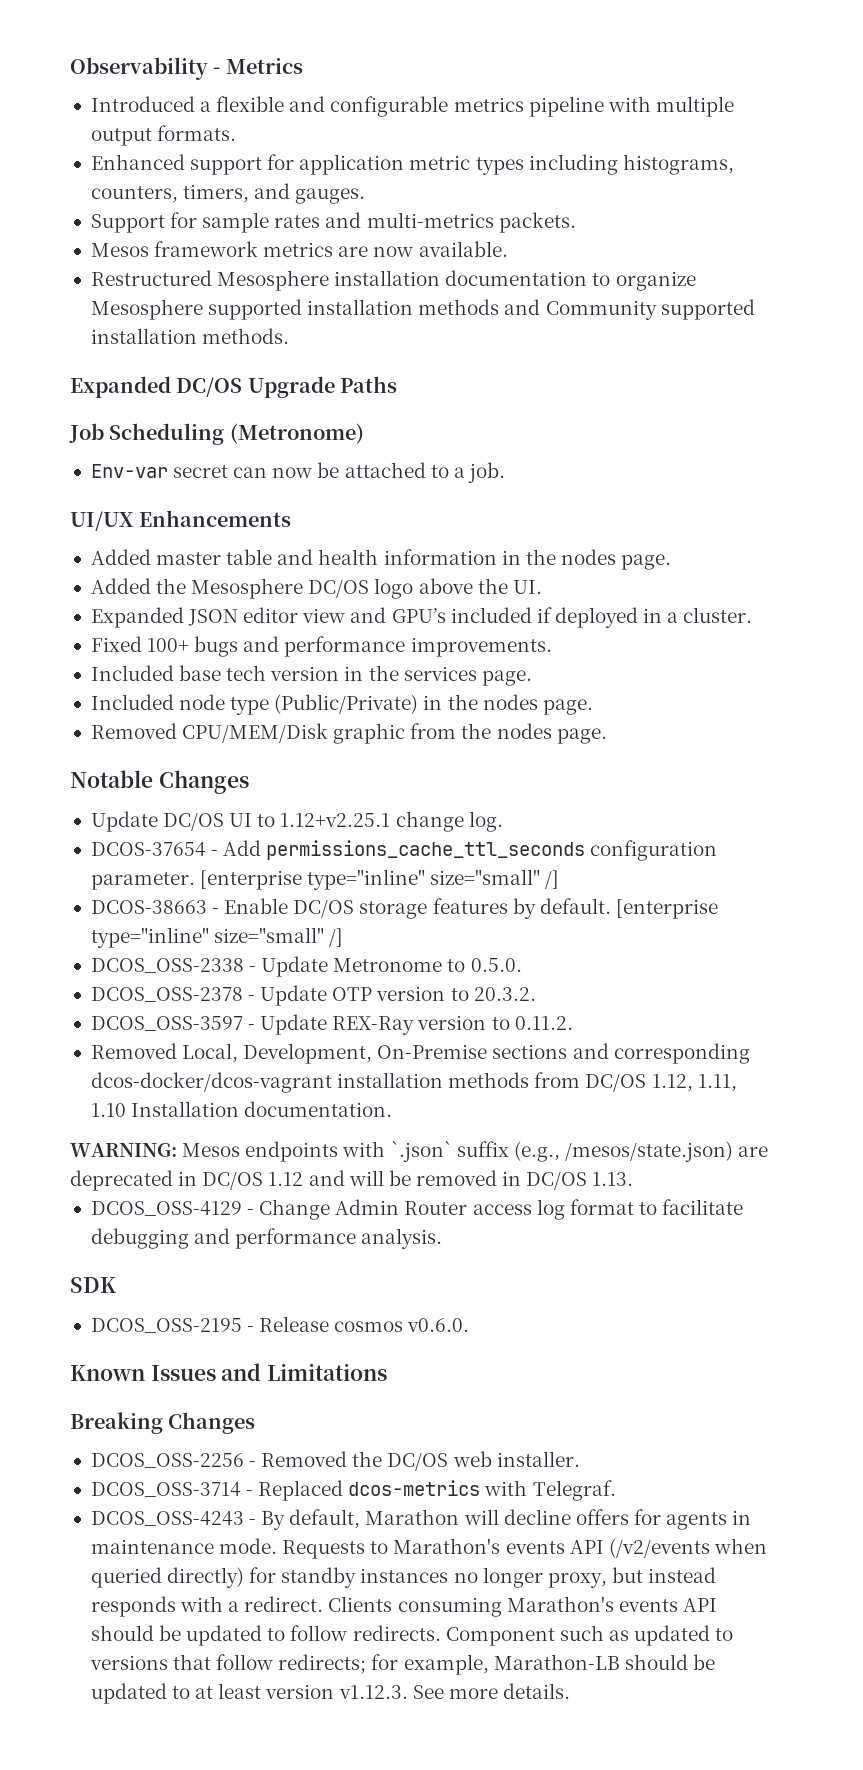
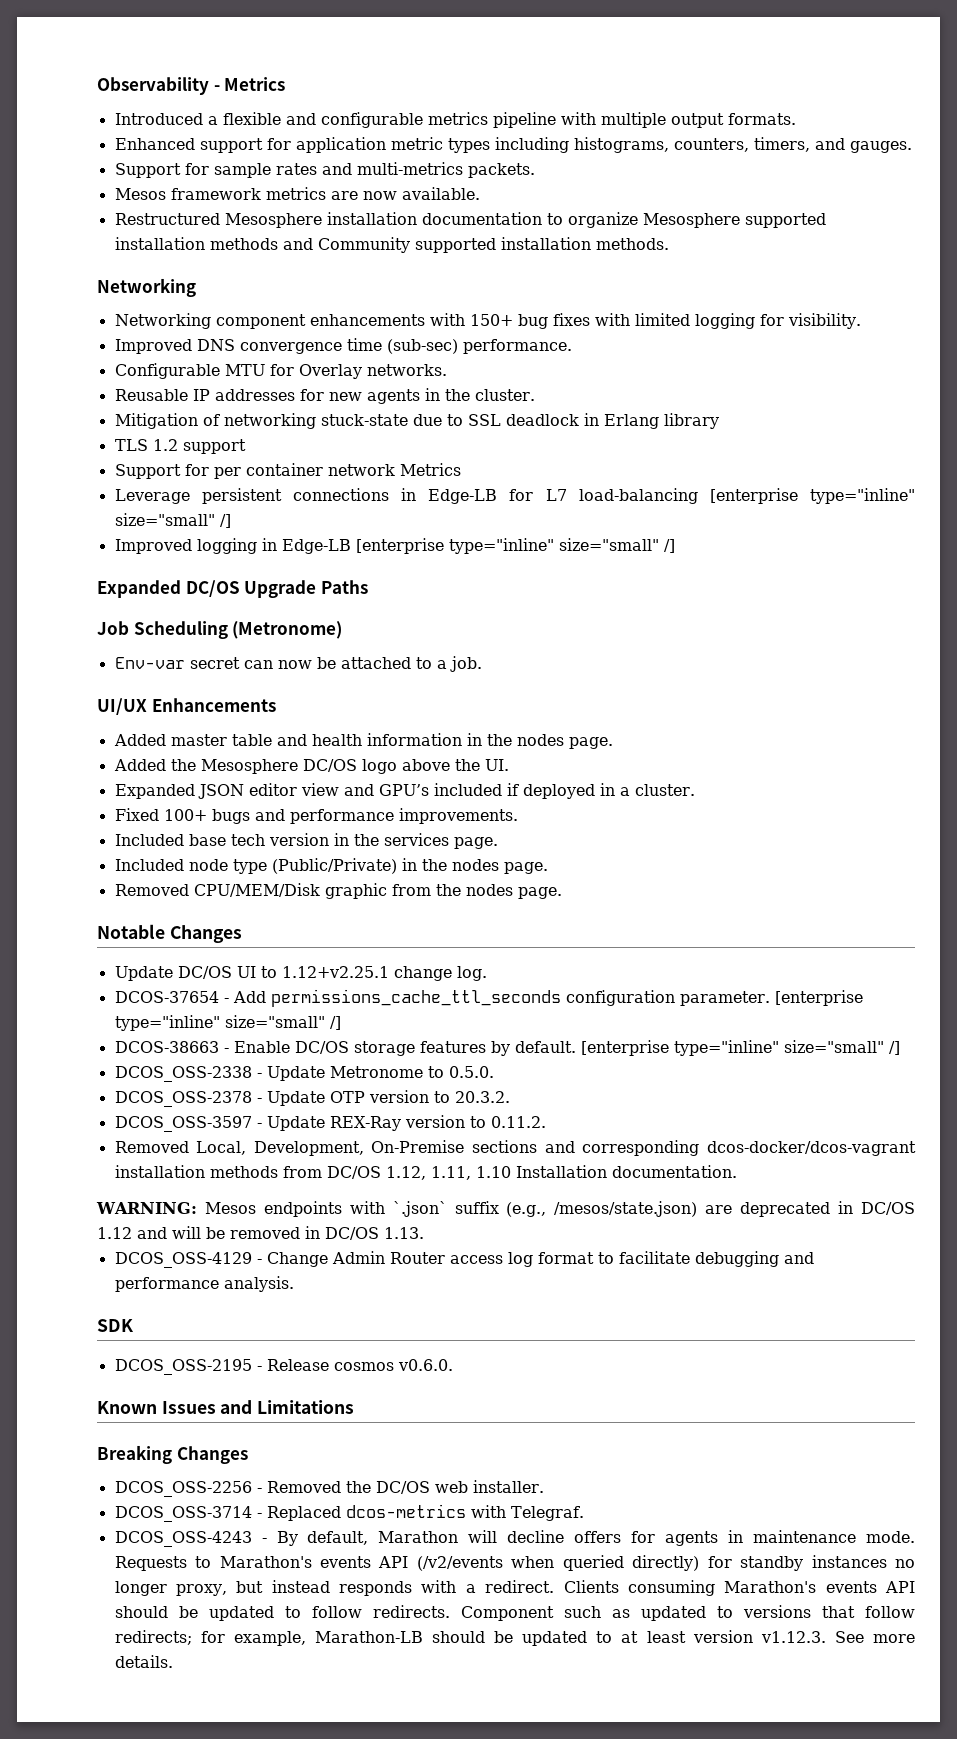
(290, 336) none -> [97,278,196,297] [114,313,861,329] [114,338,572,354] [114,363,447,379] [114,388,535,404] [114,413,719,429] [114,439,246,454] [114,463,461,479] [114,488,915,504] [114,513,231,528] [114,538,675,554] // Networking // Networking component enhancements with 150+ bug fixes with limited logging for visibility. // Improved DNS convergence time (sub-sec) performance. // Configurable MTU for Overlay networks. // Reusable IP addresses for new agents in the cluster. // Mitigation of networking stuck-state due to SSL deadlock in Erlang library // TLS 1.2 support // Support for per container network Metrics // Leverage persistent connections in Edge-LB for L7 load-balancing [enterprise type="inline" size="small" /] // Improved logging in Edge-LB [enterprise type="inline" size="small" /]

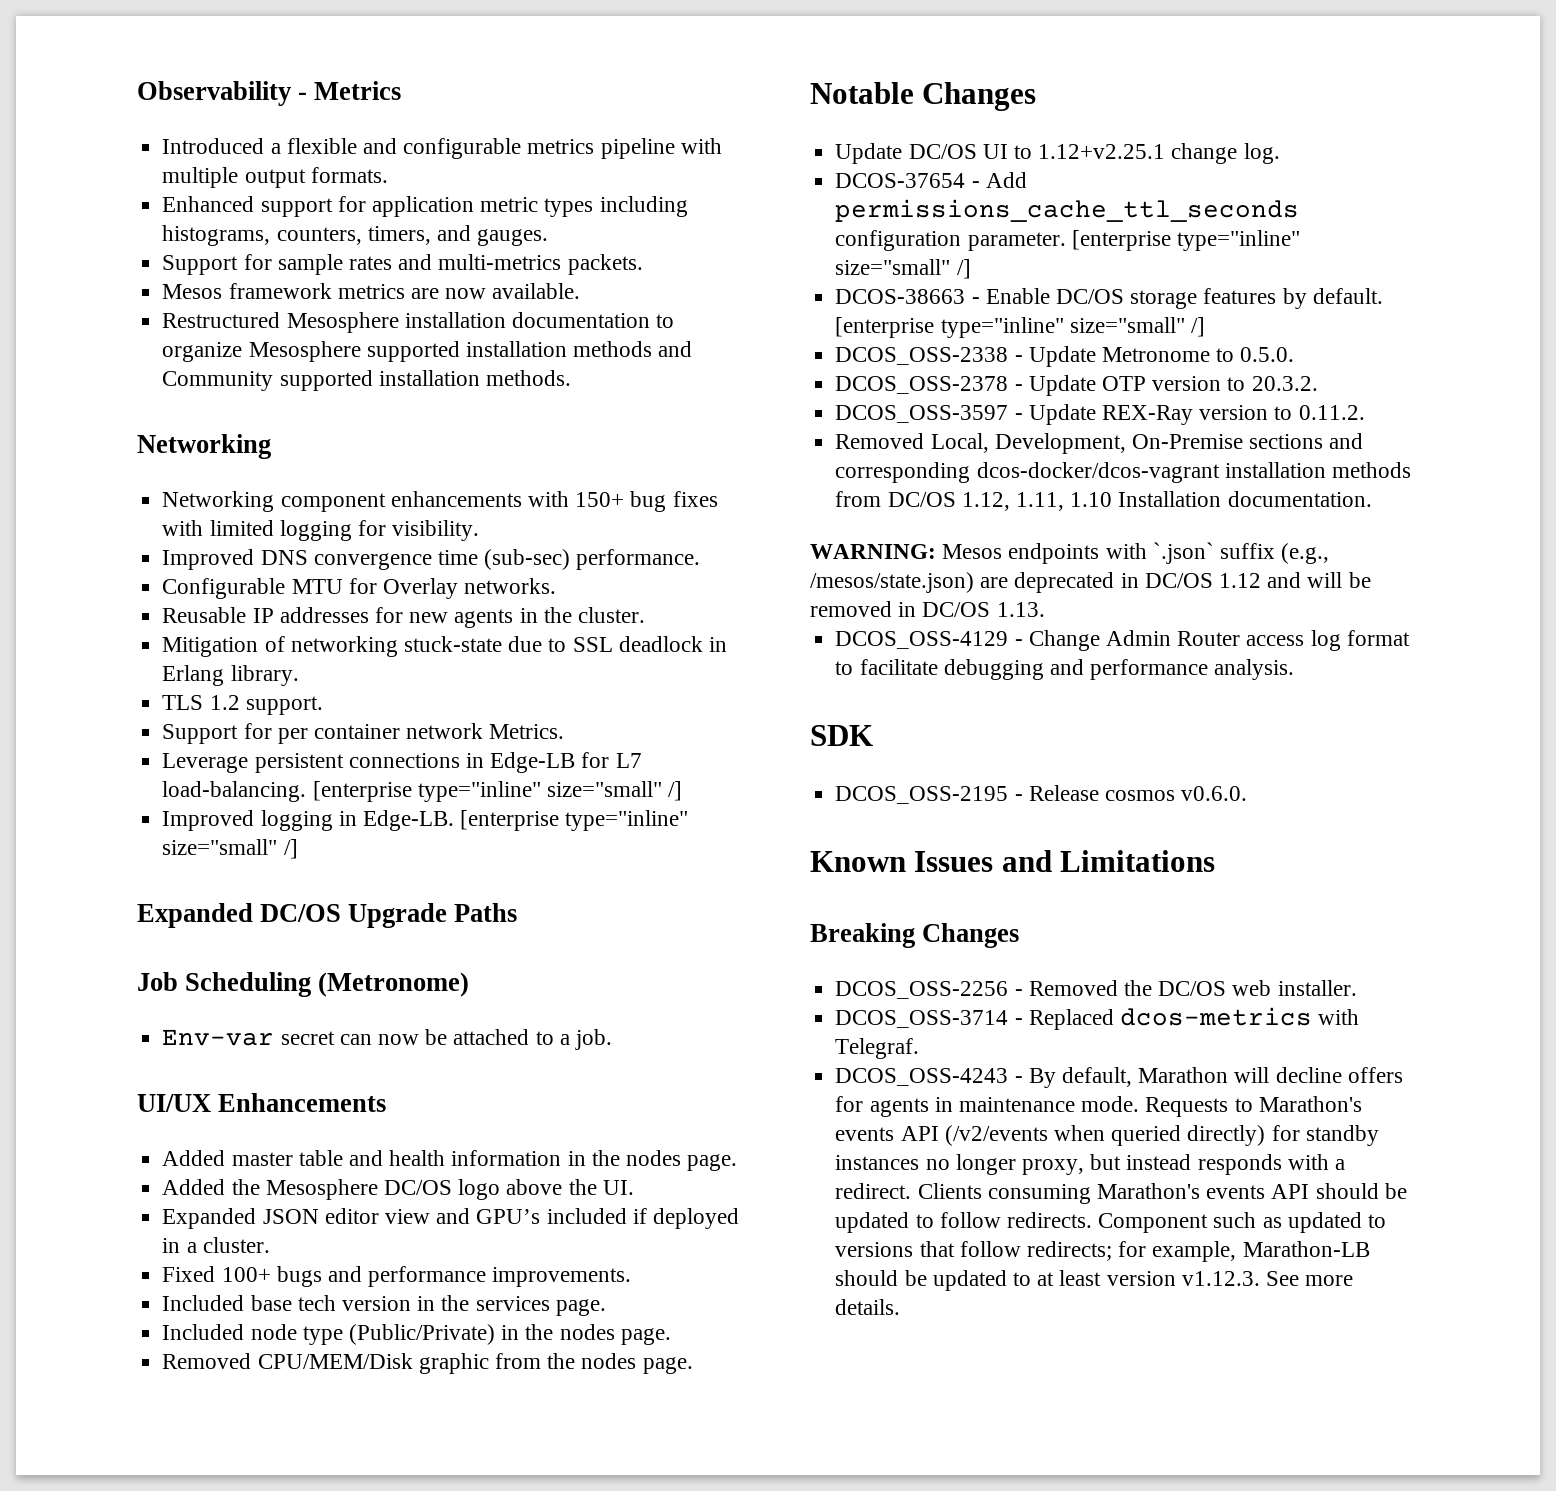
[663,413,719,429] library -> [230,665,299,686] library.
[182,439,246,454] support -> [245,696,323,715] support.
[399,463,461,476] Metrics -> [489,724,565,739] Metrics.
[578,488,698,504] load-balancing -> [162,781,307,802] load-balancing.
[281,539,351,554] Edge-LB -> [362,810,454,831] Edge-LB.

